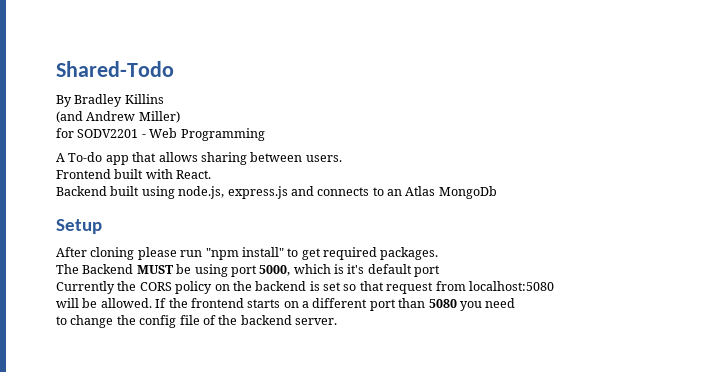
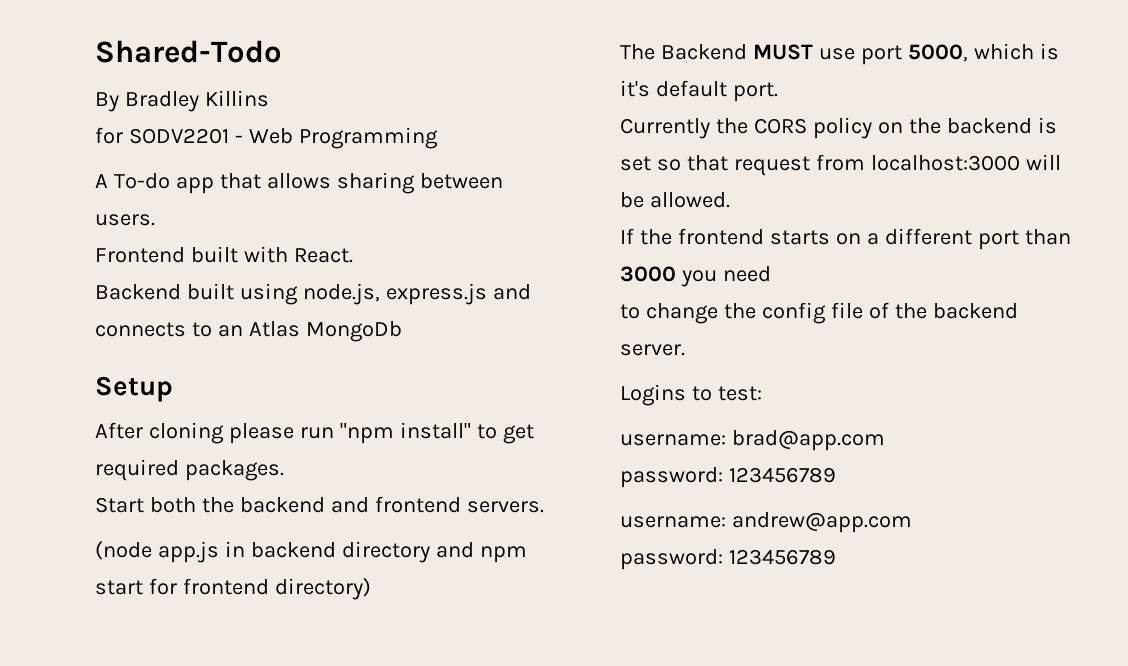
[56,111,180,123] // (and Andrew Miller) -> (269, 98) none
(439, 253) none -> [95,496,544,513] [95,541,527,563] [95,578,371,600] // Start both the backend and frontend servers. // (node app.js in backend directory and npm start for frontend directory)
[176,264,228,277] be using -> [818,48,855,60] use
[414,265,441,277] port -> [732,82,778,102] port.
[468,281,554,291] localhost:5080 // -> [870,155,1020,171] localhost:3000
(152, 303) none -> (730, 200) //
[428,299,457,308] 5080 -> [620,266,676,282] 3000
(337, 321) none -> [620,384,762,406] [620,430,885,451] [620,467,836,488] [620,512,912,533] [620,549,836,570] // Logins to test: // username: brad@app.com // password: 123456789 // username: andrew@app.com // password: 123456789

